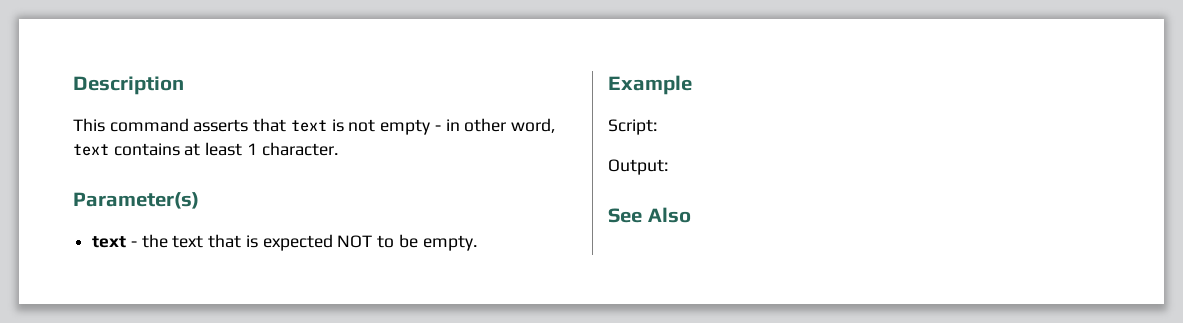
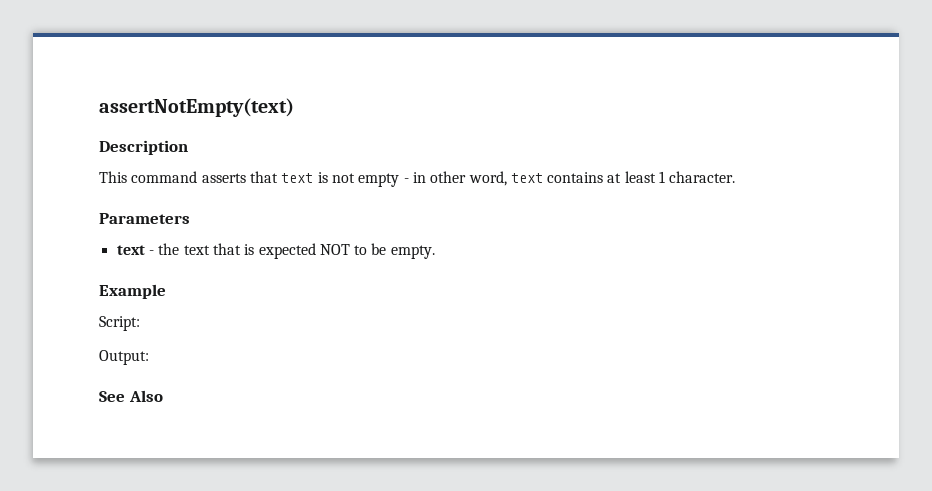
(73, 85) none -> [99,98,294,117] assertNotEmpty(text) //
[73,192,199,209] Parameter(s) -> [99,213,190,224] Parameters

